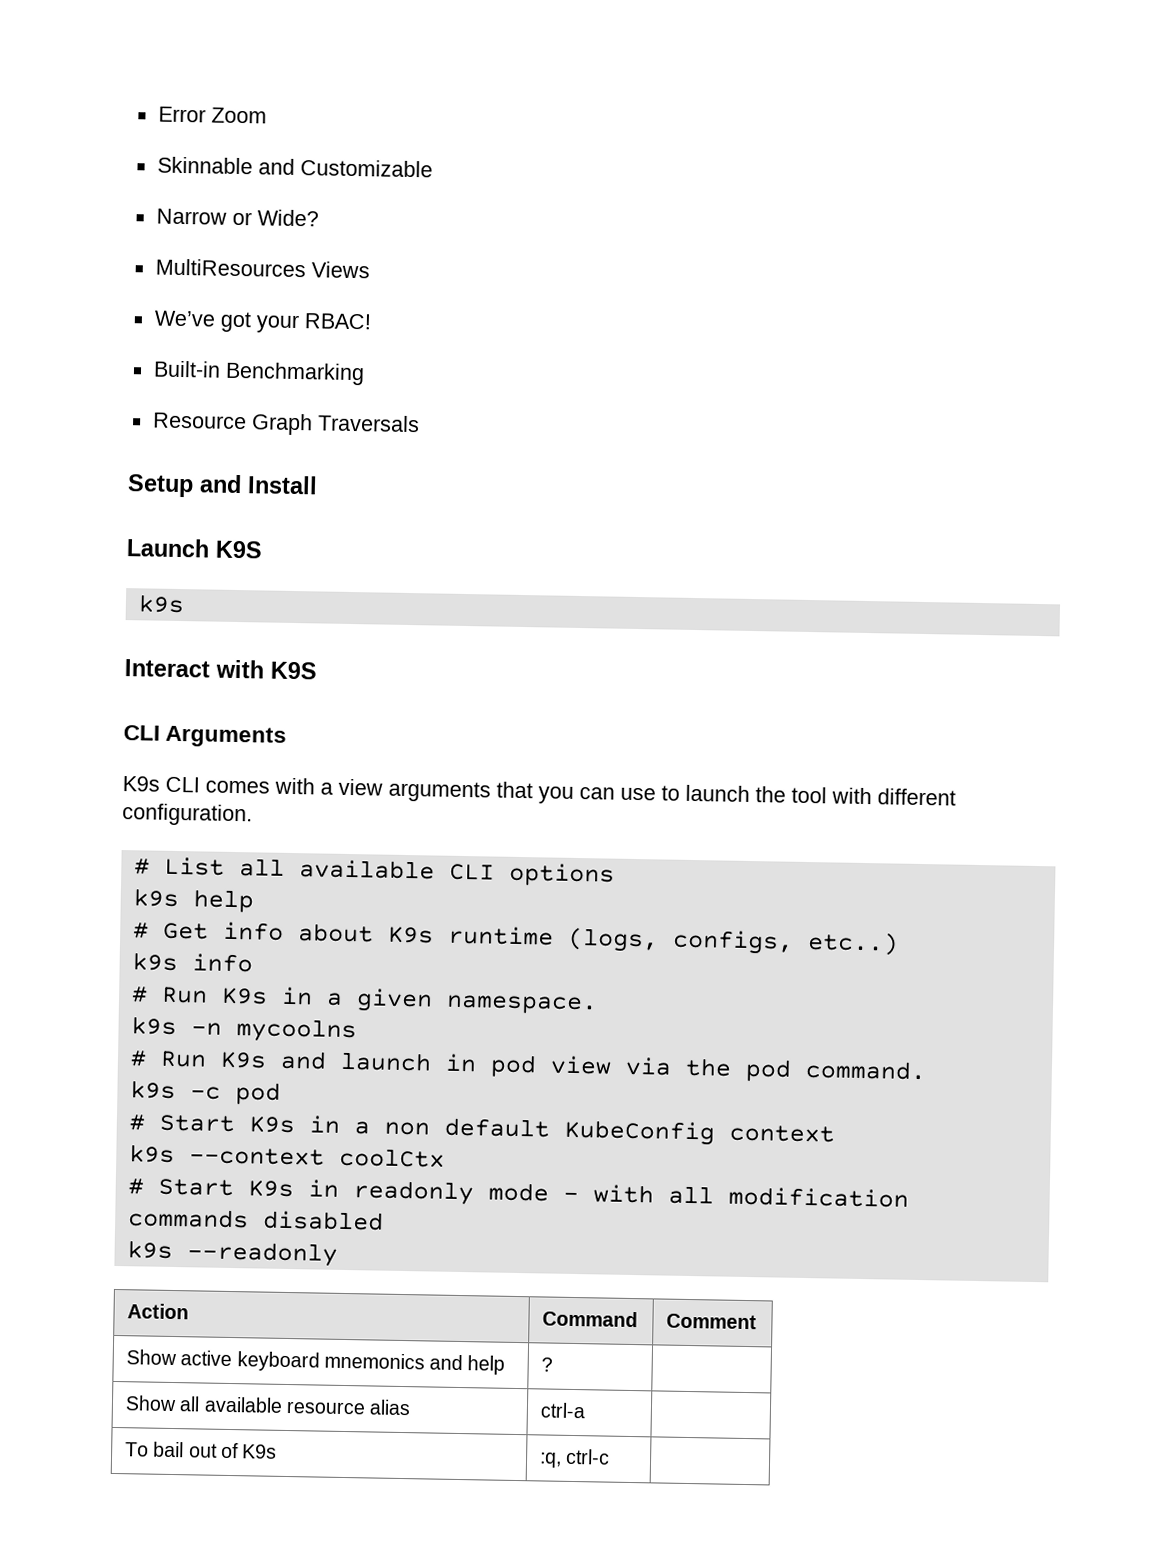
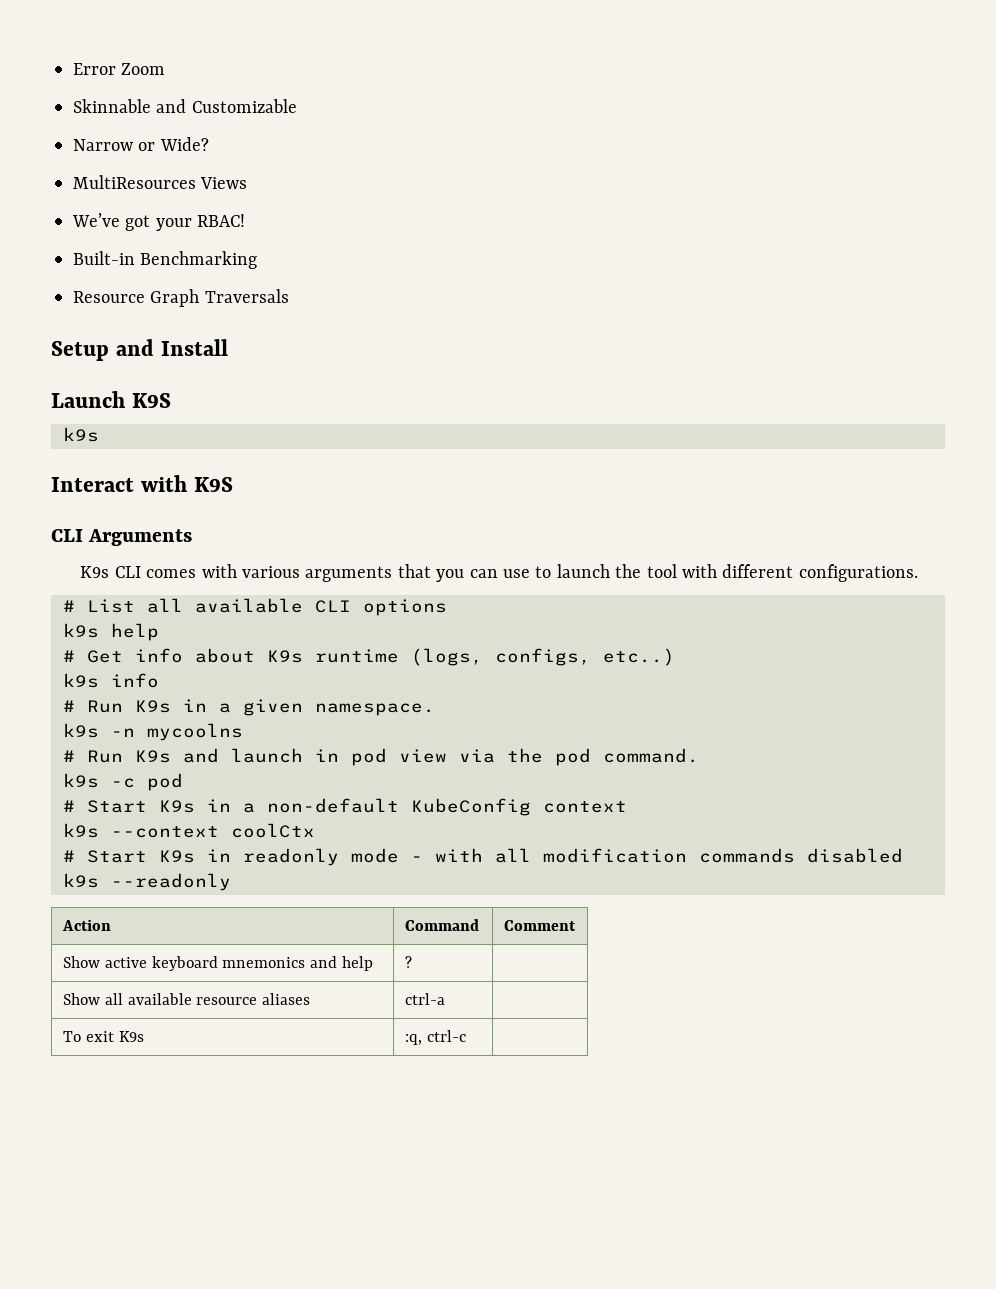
[320,778,383,796] a view -> [242,566,301,578] various
[122,803,253,827] configuration. -> [798,564,918,582] configurations.
[383,1117,550,1138] non default -> [267,798,399,813] non-default
[369,1399,412,1416] alias -> [262,993,311,1005] aliases
[153,1441,239,1459] bail out of -> [85,1031,114,1042] exit

